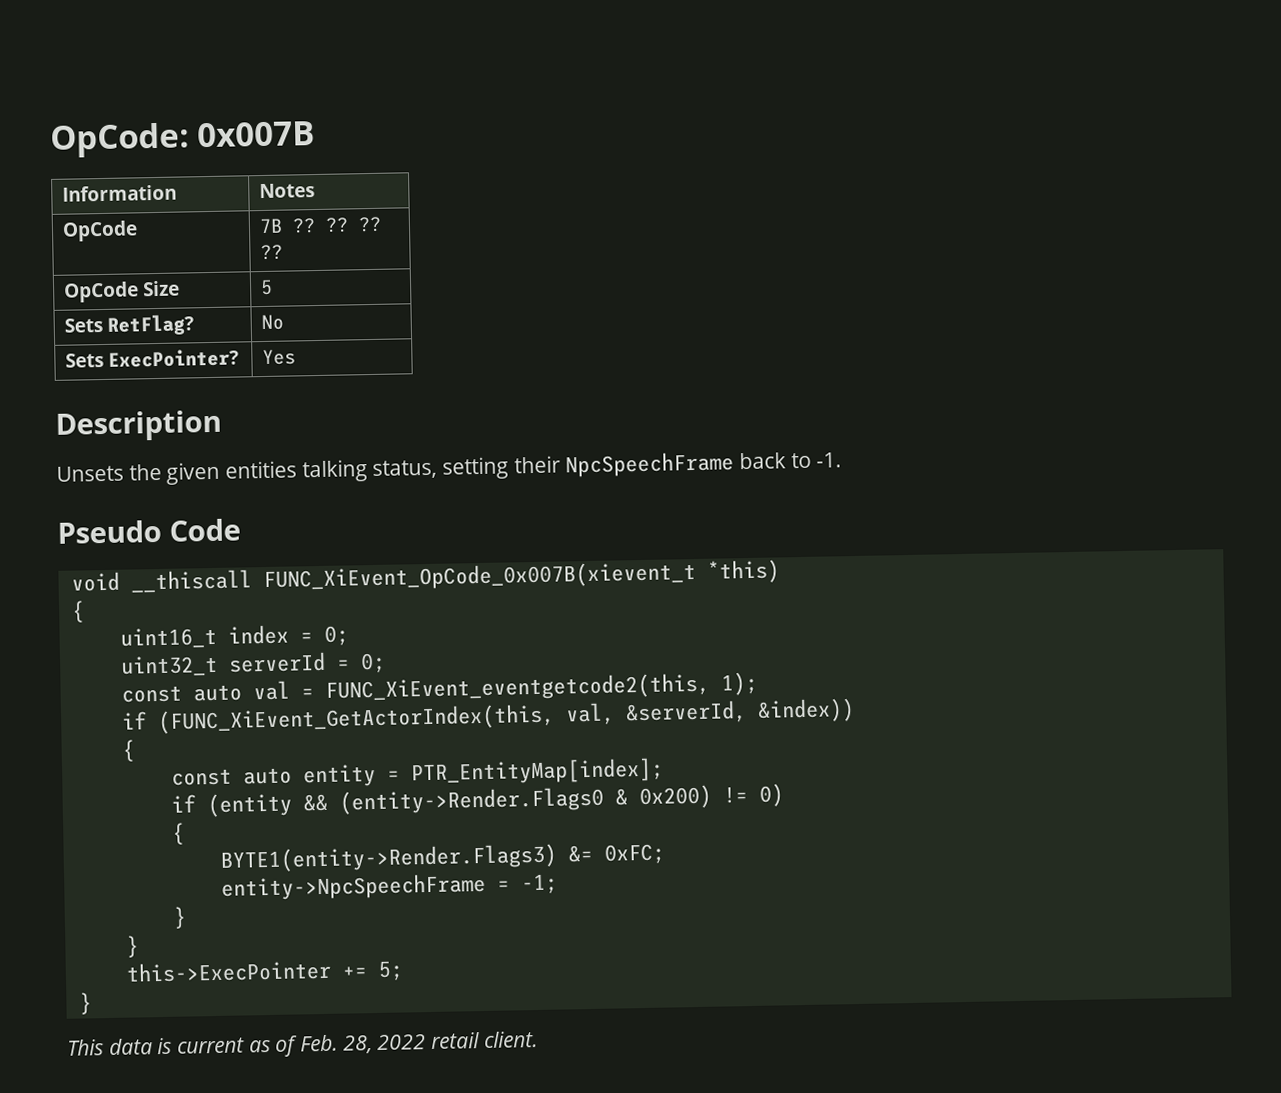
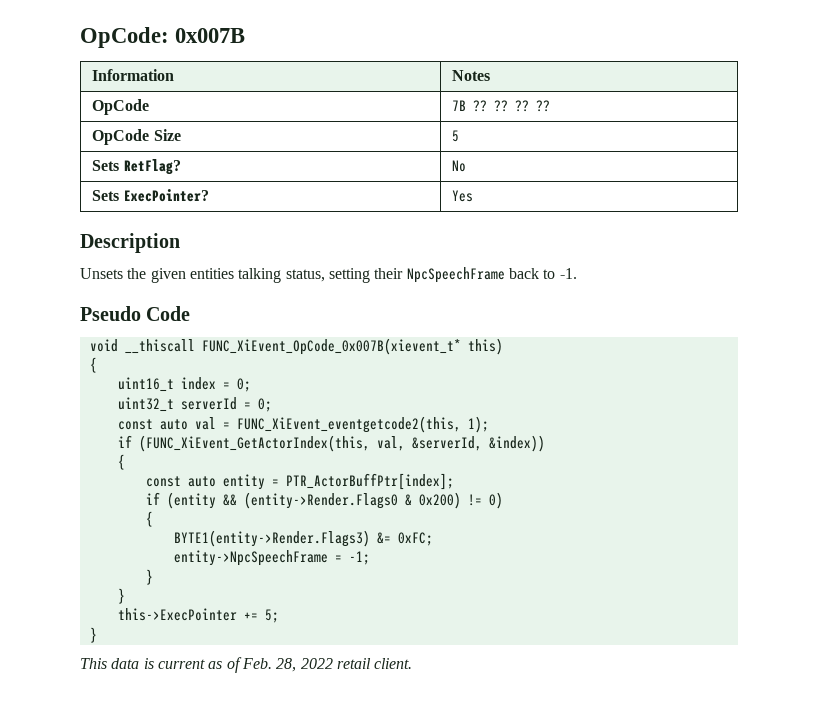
[262,559,780,593] FUNC_XiEvent_OpCode_0x007B(xievent_t *this) -> [201,338,503,355] FUNC_XiEvent_OpCode_0x007B(xievent_t* this)
[409,757,664,786] PTR_EntityMap[index]; -> [285,473,454,490] PTR_ActorBuffPtr[index];

